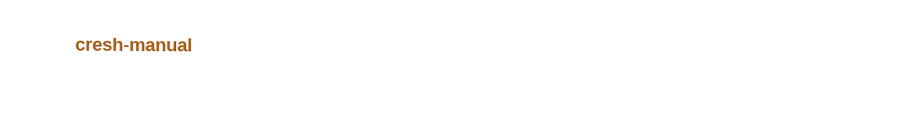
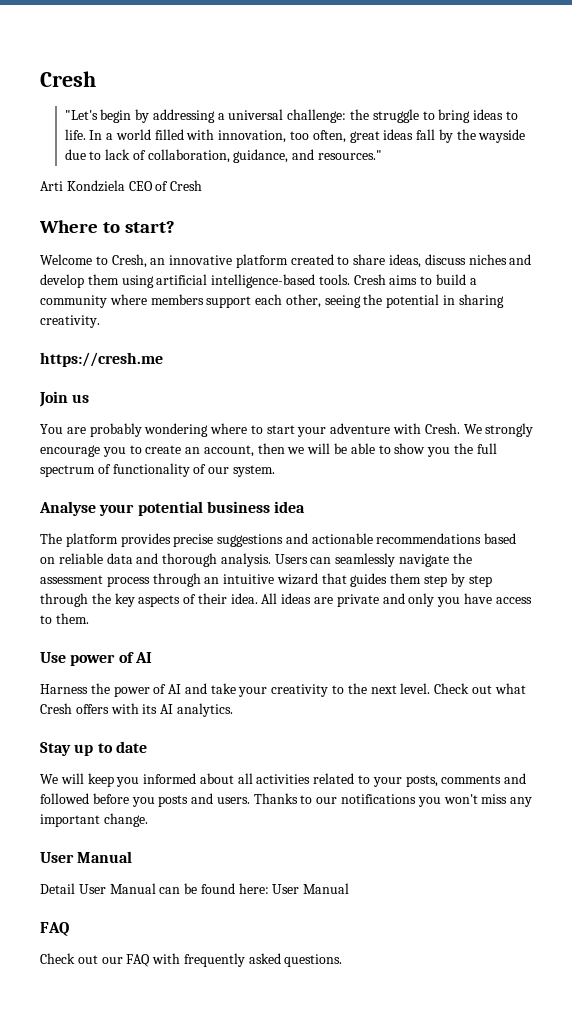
[75,37,193,52] cresh-manual -> [40,71,96,87] [64,109,518,123] [64,129,526,143] [64,149,383,163] [40,180,203,192] [39,220,176,233] [40,254,532,268] [40,274,477,288] [40,294,504,308] [40,315,100,328] [40,352,163,367] [39,391,90,407] [40,423,534,437] [40,443,497,457] [40,463,275,477] [39,501,306,516] [40,533,517,547] [40,553,472,567] [40,573,492,587] [40,593,532,607] [40,613,89,624] [40,652,152,666] [40,683,526,697] [40,703,233,717] [40,741,147,756] [40,773,527,787] [40,793,533,807] [40,813,148,827] [40,851,133,863] [40,883,350,894] [40,922,69,936] [40,953,343,967] Cresh // "Let's begin by addressing a universal challenge: the struggle to bring ideas to life. In a world filled with innovation, too often, great ideas fall by the wayside due to lack of collaboration, guidance, and resources." // Arti Kondziela CEO of Cresh // Where to start? // Welcome to Cresh, an innovative platform created to share ideas, discuss niches and develop them using artificial intelligence-based tools. Cresh aims to build a community where members support each other, seeing the potential in sharing creativity. // https://cresh.me // Join us // You are probably wondering where to start your adventure with Cresh. We strongly encourage you to create an account, then we will be able to show you the full spectrum of functionality of our system. // Analyse your potential business idea // The platform provides precise suggestions and actionable recommendations based on reliable data and thorough analysis. Users can seamlessly navigate the assessment process through an intuitive wizard that guides them step by step through the key aspects of their idea. All ideas are private and only you have access to them. // Use power of AI // Harness the power of AI and take your creativity to the next level. Check out what Cresh offers with its AI analytics. // Stay up to date // We will keep you informed about all activities related to your posts, comments and followed before you posts and users. Thanks to our notifications you won't miss any important change. // User Manual // Detail User Manual can be found here: User Manual // FAQ // Check out our FAQ with frequently asked questions.

